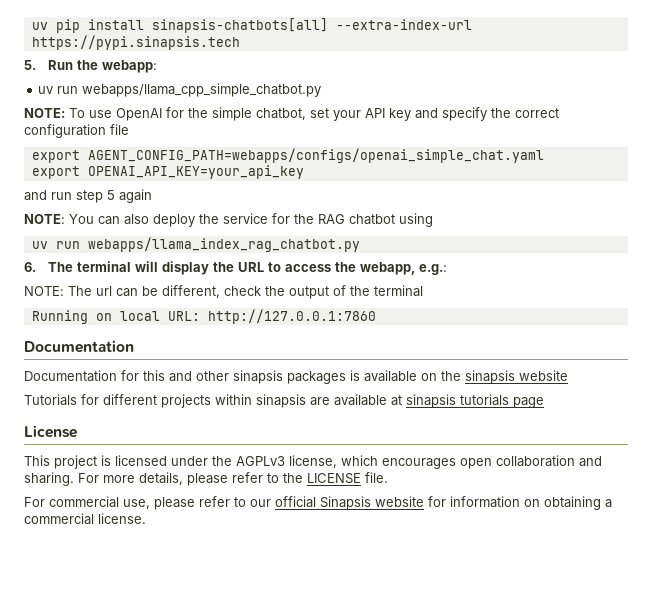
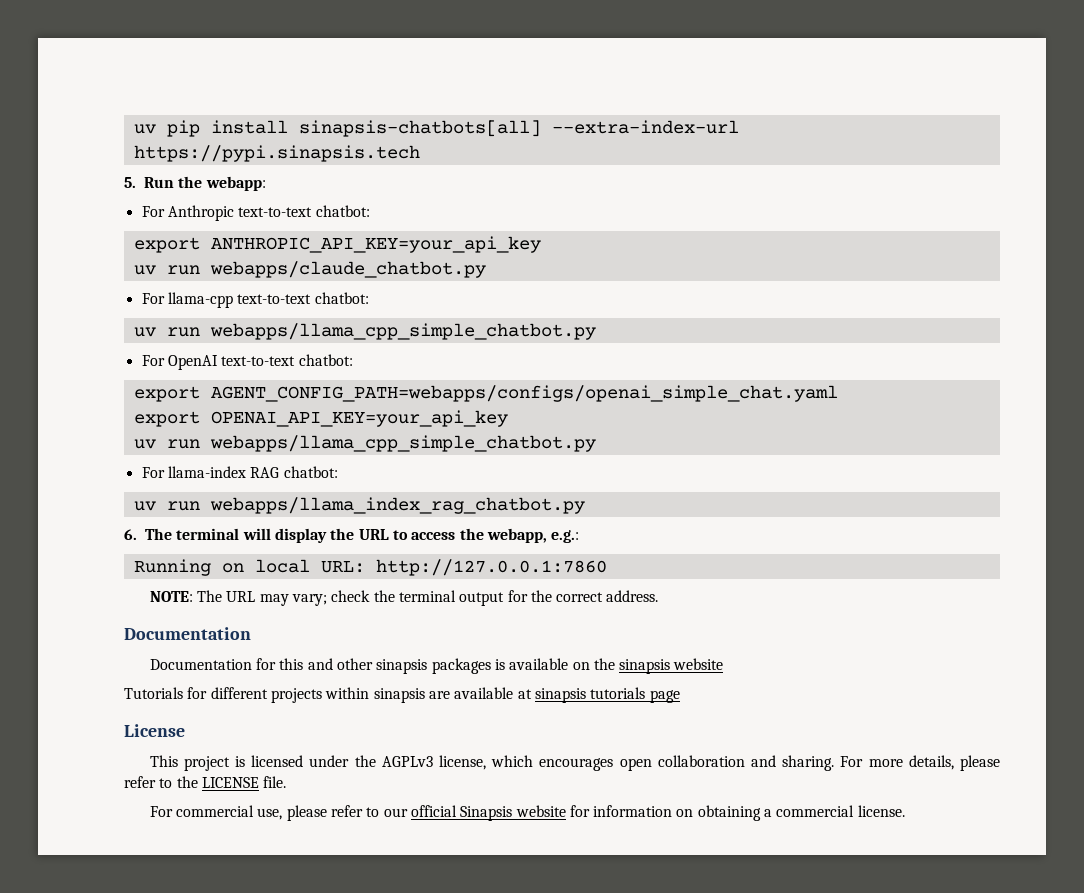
[38,83,322,97] [24,107,559,121] [24,124,129,138] [31,148,544,163] [31,165,304,179] [24,189,152,203] [24,213,433,227] uv run webapps/llama_cpp_simple_chatbot.py // NOTE: To use OpenAI for the simple chatbot, set your API key and specify the correct configuration file // export AGENT_CONFIG_PATH=webapps/configs/openai_simple_chat.yaml // export OPENAI_API_KEY=your_api_key // and run step 5 again // NOTE: You can also deploy the service for the RAG chatbot using -> [141,205,370,221] [133,236,541,253] [133,261,486,278] [141,292,369,308] [133,323,596,340] [141,354,353,370] [133,385,838,402] [133,410,508,427] [133,435,596,452] [141,466,338,478] For Anthropic text-to-text chatbot: // export ANTHROPIC_API_KEY=your_api_key // uv run webapps/claude_chatbot.py // For llama-cpp text-to-text chatbot: // uv run webapps/llama_cpp_simple_chatbot.py // For OpenAI text-to-text chatbot: // export AGENT_CONFIG_PATH=webapps/configs/openai_simple_chat.yaml // export OPENAI_API_KEY=your_api_key // uv run webapps/llama_cpp_simple_chatbot.py // For llama-index RAG chatbot:
[24,285,423,299] // NOTE: The url can be different, check the output of the terminal -> (580, 536) none
(376, 316) none -> [149,590,659,606] // NOTE: The URL may vary; check the terminal output for the correct address.

